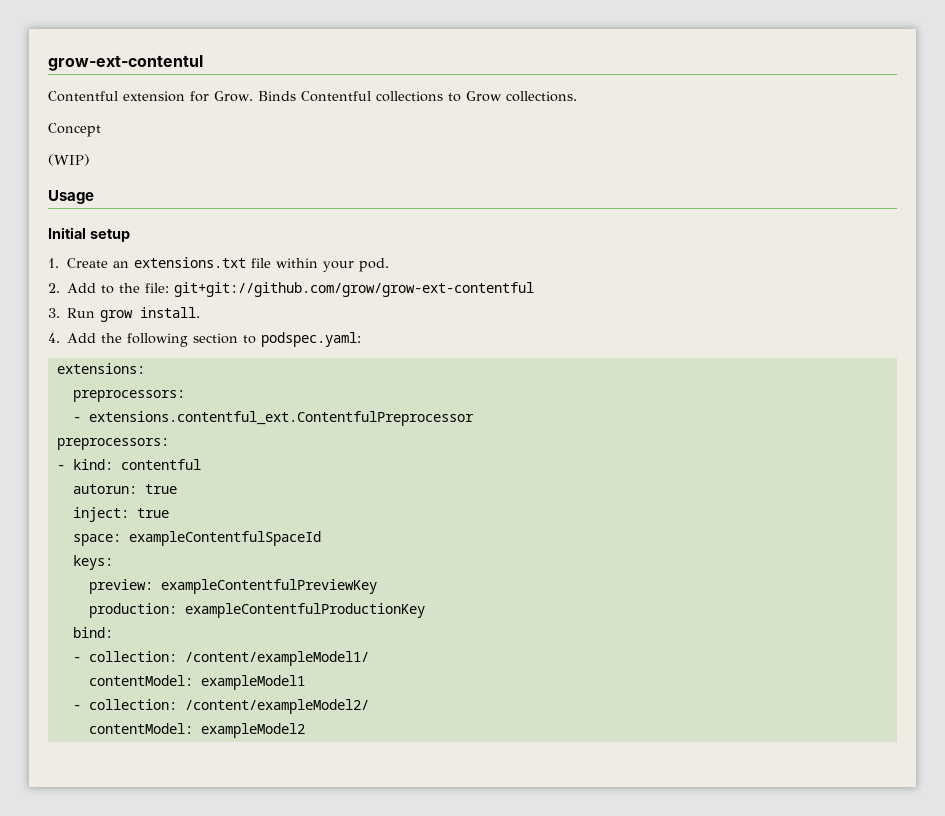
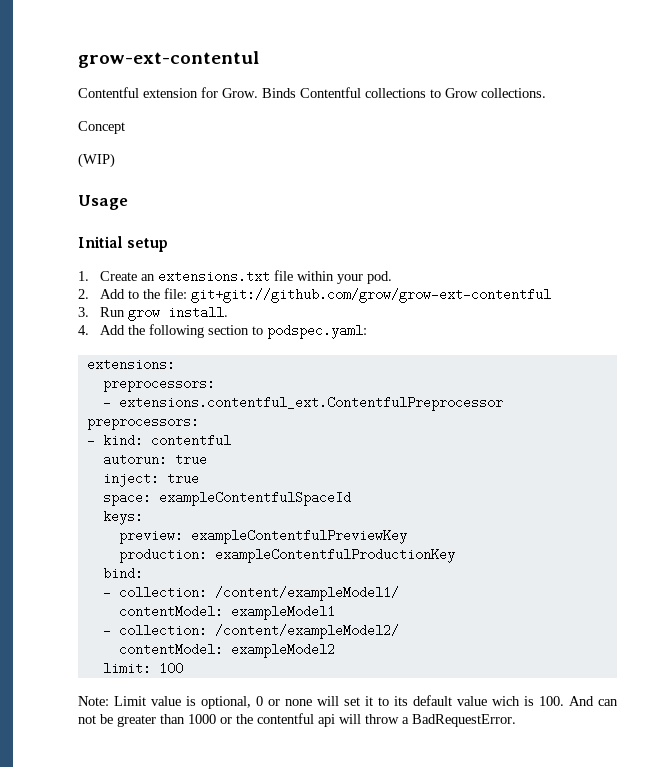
(305, 730) none -> [102,662,183,675] [78,695,618,709] [78,713,516,727] // limit: 100 // Note: Limit value is optional, 0 or none will set it to its default value wich is 100. And can not be greater than 1000 or the contentful api will throw a BadRequestError.

